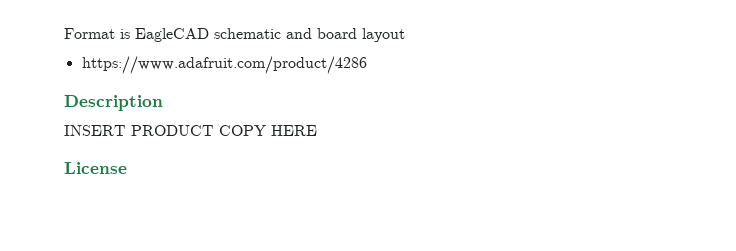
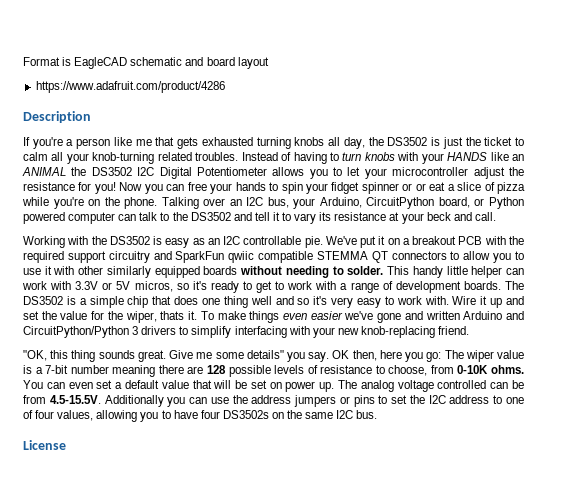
[64,125,317,136] INSERT PRODUCT COPY HERE -> [23,137,525,149] [23,152,524,164] [22,167,524,179] [23,182,525,194] [22,197,524,209] [23,212,496,224] [23,236,524,248] [23,251,525,263] [23,266,525,278] [22,281,524,293] [23,296,524,308] [23,311,524,323] [23,326,470,338] [23,350,525,362] [23,365,524,377] [23,380,524,392] [23,395,524,407] [23,410,378,422] If you're a person like me that gets exhausted turning knobs all day, the DS3502 is just the ticket to calm all your knob-turning related troubles. Instead of having to turn knobs with your HANDS like an ANIMAL the DS3502 I2C Digital Potentiometer allows you to let your microcontroller adjust the resistance for you! Now you can free your hands to spin your fidget spinner or or eat a slice of pizza while you're on the phone. Talking over an I2C bus, your Arduino, CircuitPython board, or Python powered computer can talk to the DS3502 and tell it to vary its resistance at your beck and call. // Working with the DS3502 is easy as an I2C controllable pie. We've put it on a breakout PCB with the required support circuitry and SparkFun qwiic compatible STEMMA QT connectors to allow you to use it with other similarly equipped boards without needing to solder. This handy little helper can work with 3.3V or 5V micros, so it's ready to get to work with a range of development boards. The DS3502 is a simple chip that does one thing well and so it's very easy to work with. Wire it up and set the value for the wiper, thats it. To make things even easier we've gone and written Arduino and CircuitPython/Python 3 drivers to simplify interfacing with your new knob-replacing friend. // "OK, this thing sounds great. Give me some details" you say. OK then, here you go: The wiper value is a 7-bit number meaning there are 128 possible levels of resistance to choose, from 0-10K ohms. You can even set a default value that will be set on power up. The analog voltage controlled can be from 4.5-15.5V. Additionally you can use the address jumpers or pins to set the I2C address to one of four values, allowing you to have four DS3502s on the same I2C bus.

